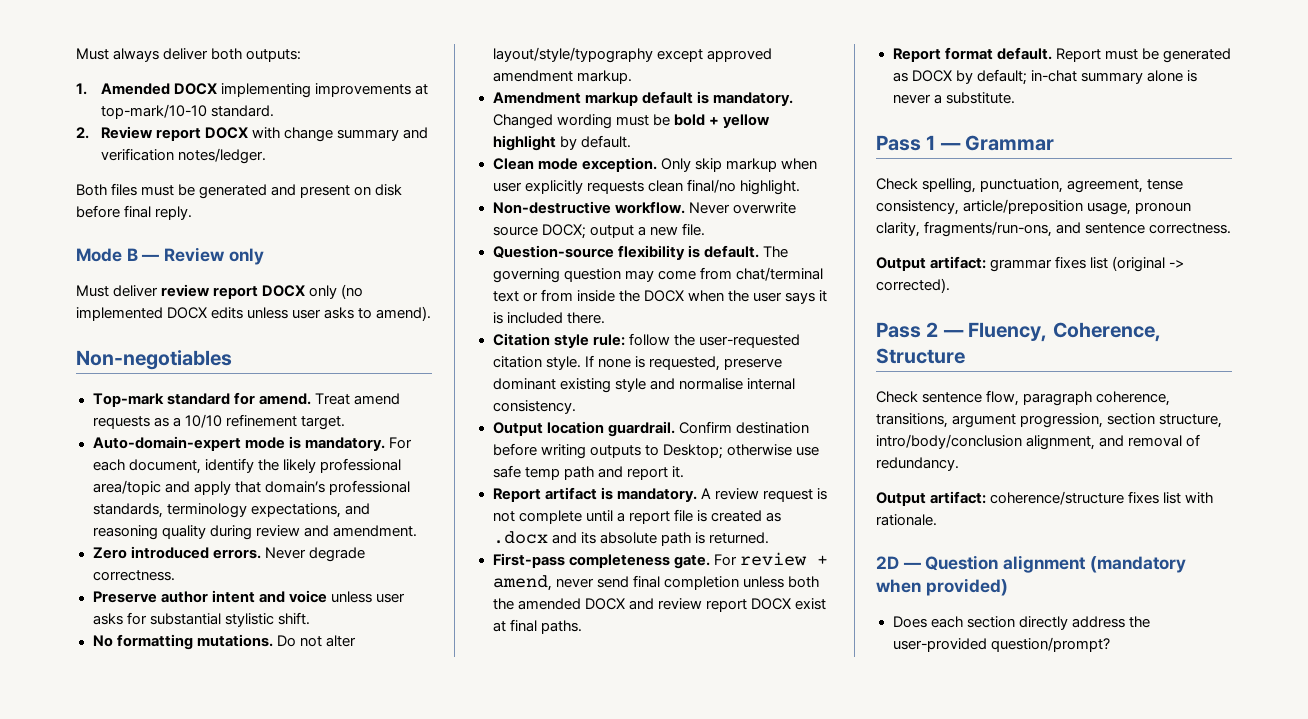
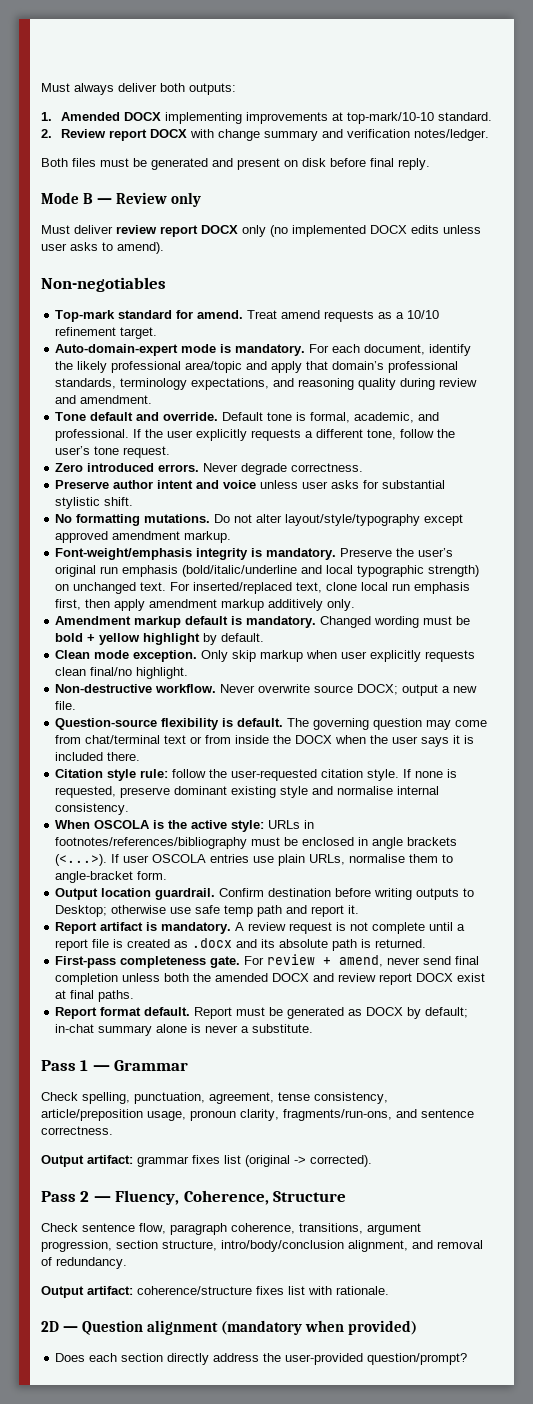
(417, 531) none -> [55,412,440,423] [55,429,456,441] [55,446,171,458] // Tone default and override. Default tone is formal, academic, and professional. If the user explicitly requests a different tone, follow the user’s tone request.
(632, 77) none -> [55,548,454,560] [55,565,480,577] [55,582,471,594] [55,599,356,611] // Font-weight/emphasis integrity is mandatory. Preserve the user’s original run emphasis (bold/italic/underline and local typographic strength) on unchanged text. For inserted/replaced text, clone local run emphasis first, then apply amendment markup additively only.
(576, 407) none -> [55,820,315,832] [55,837,458,849] [55,854,454,866] [55,871,168,883] // When OSCOLA is the active style: URLs in footnotes/references/bibliography must be enclosed in angle brackets (<...>). If user OSCOLA entries use plain URLs, normalise them to angle-bracket form.

